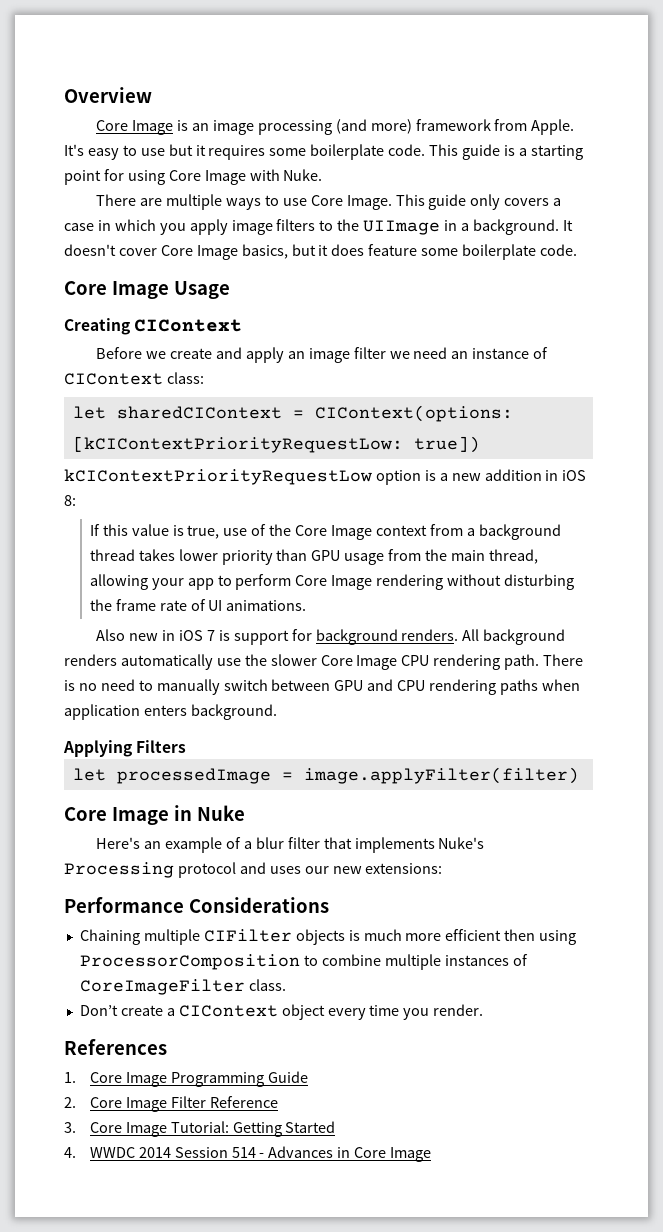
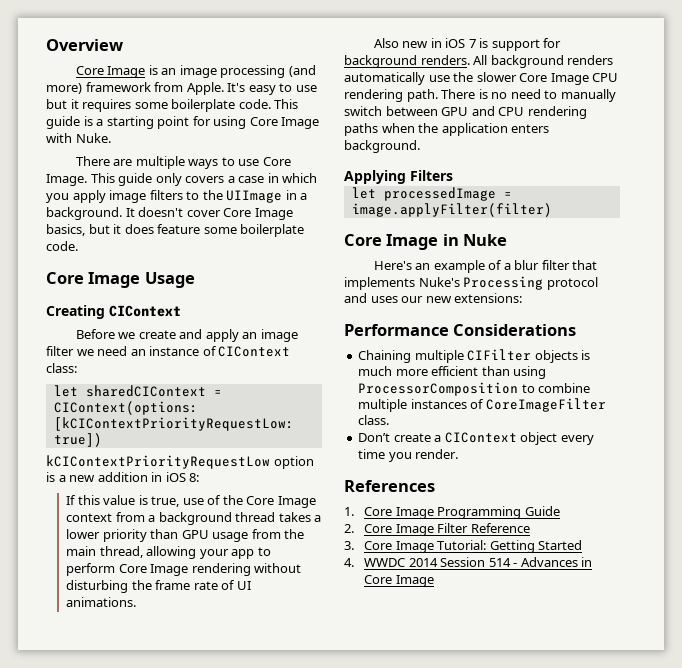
(175, 555) none -> [314,515,322,522] a
(580, 685) none -> [418,123,439,133] the
[504,929,536,941] then -> [481,366,510,376] than

